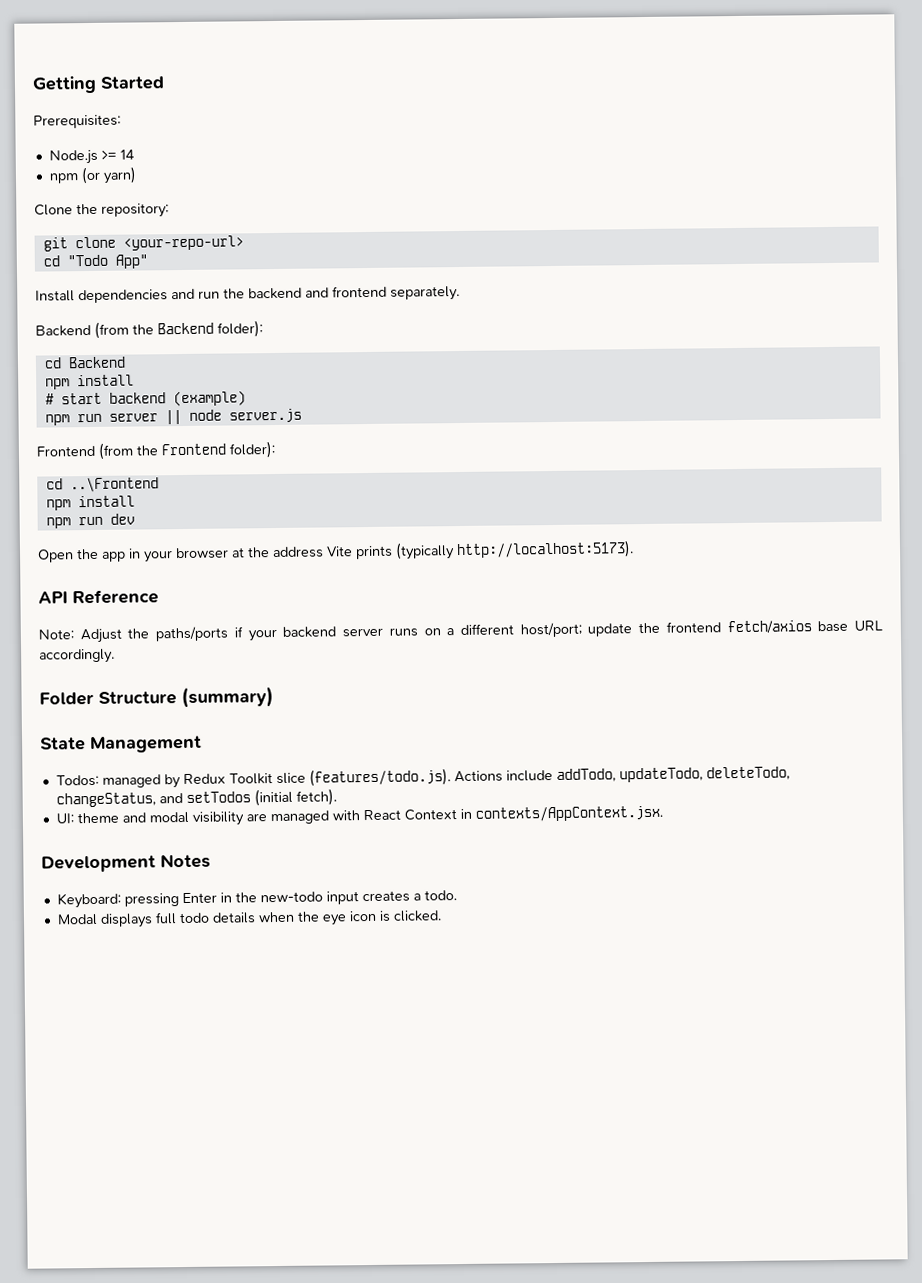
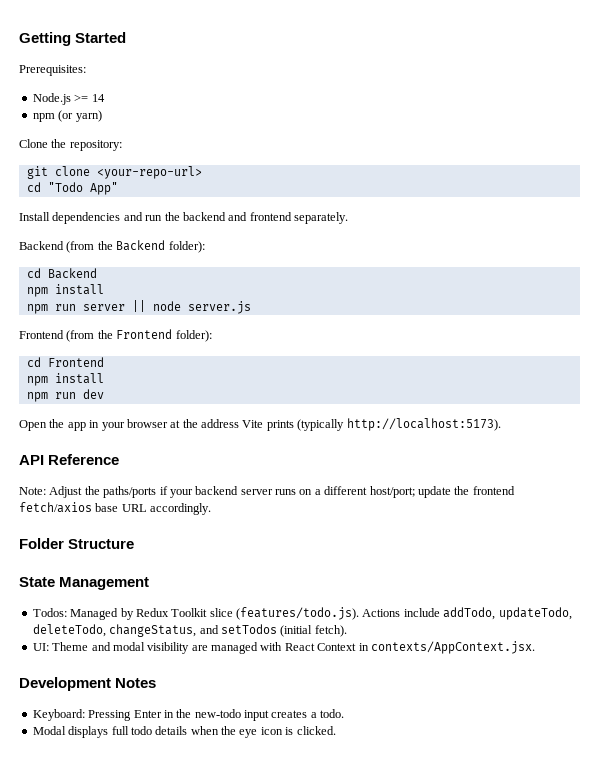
[44,390,246,407] // # start backend (example) -> (104, 289) none
[69,477,159,493] ..\Frontend -> [47,357,104,367] Frontend
[181,686,274,709] (summary) -> (135, 544) none
[101,774,161,788] managed -> [70,608,119,620] Managed
[76,812,119,824] theme -> [52,642,89,651] Theme
[123,893,179,907] pressing -> [88,710,132,721] Pressing

